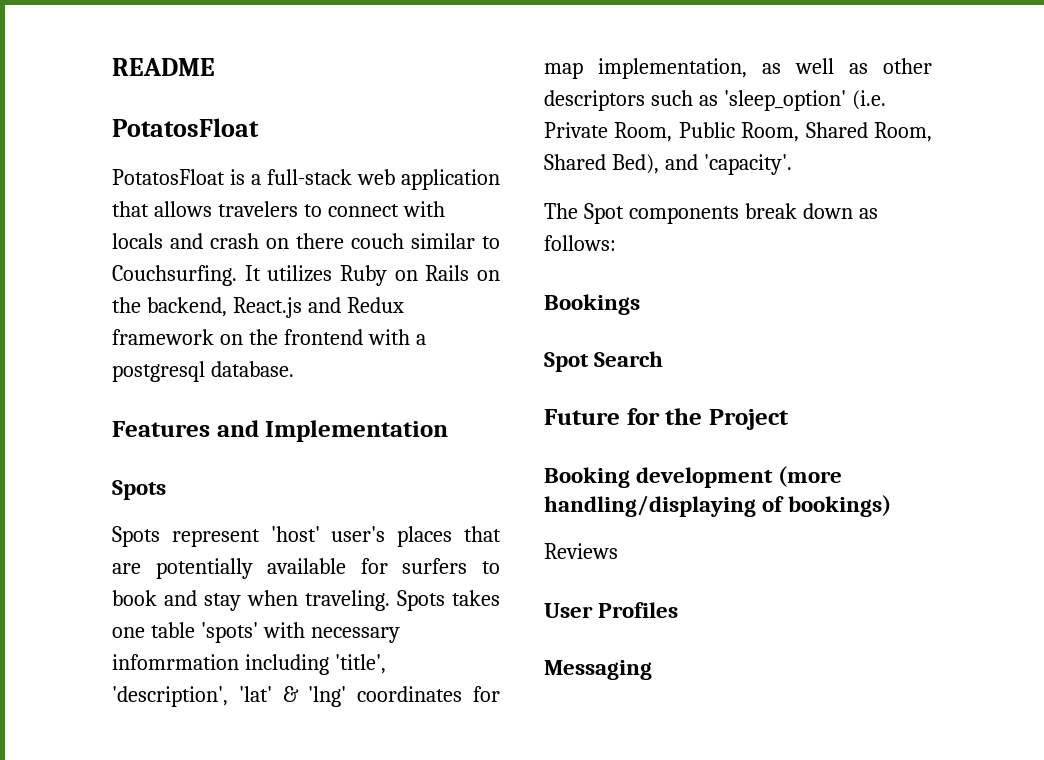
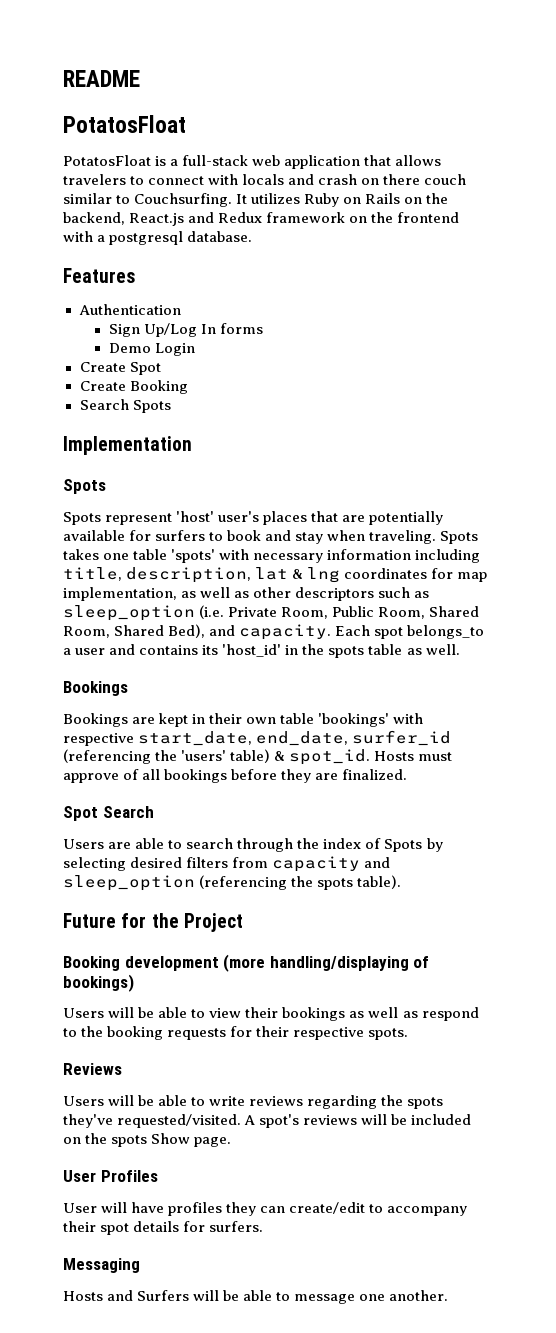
[216,420,259,437] and -> [78,304,181,315] [108,323,263,337] [108,343,195,356] [79,362,161,375] [79,380,188,394] [79,399,171,413] // Authentication // Sign Up/Log In forms // Demo Login // Create Spot // Create Booking // Search Spots //
[112,654,386,675] [112,686,347,707] infomrmation including 'title', 'description', 'lat' & 'lng' -> [327,549,481,563] [63,567,341,583] information including title, description, lat & lng
[723,90,846,111] 'sleep_option' -> [63,605,195,621] sleep_option
[703,154,792,175] [544,203,878,224] [544,235,616,251] [544,294,640,315] [544,351,664,372] 'capacity'. // The Spot components break down as follows: // Bookings // Spot Search -> [239,624,485,640] [63,644,460,658] [63,681,128,696] [63,713,424,727] [63,730,452,746] [63,749,453,765] [63,769,408,783] [63,806,154,821] [63,838,443,852] [63,856,391,872] [63,875,402,891] capacity. Each spot belongs_to a user and contains its 'host_id' in the spots table as well. // Bookings // Bookings are kept in their own table 'bookings' with respective start_date, end_date, surfer_id (referencing the 'users' table) & spot_id. Hosts must approve of all bookings before they are finalized. // Spot Search // Users are able to search through the index of Spots by selecting desired filters from capacity and sleep_option (referencing the spots table).
[544,543,618,559] [544,602,679,618] [544,660,652,680] Reviews // User Profiles // Messaging -> [63,1007,479,1021] [63,1026,409,1040] [63,1063,122,1075] [63,1095,444,1109] [63,1114,472,1128] [63,1133,232,1147] [63,1170,158,1182] [63,1202,468,1216] [63,1221,264,1235] [63,1258,140,1273] [63,1290,449,1304] Users will be able to view their bookings as well as respond to the booking requests for their respective spots. // Reviews // Users will be able to write reviews regarding the spots they've requested/visited. A spot's reviews will be included on the spots Show page. // User Profiles // User will have profiles they can create/edit to accompany their spot details for surfers. // Messaging // Hosts and Surfers will be able to message one another.

